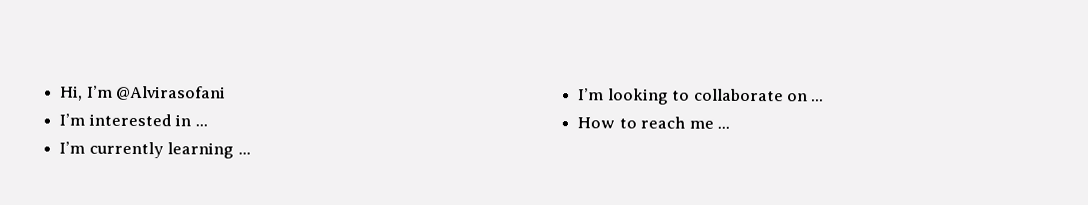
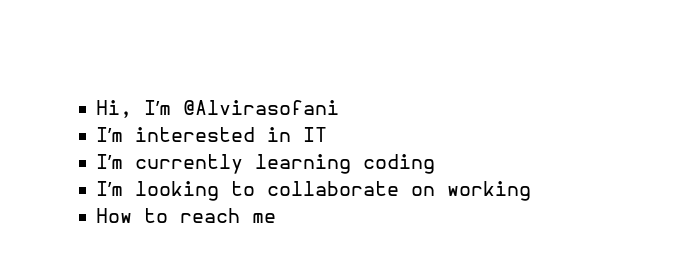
[194,123,208,127] ... -> [303,127,328,142] IT
[237,151,251,155] ... -> [363,154,436,174] coding
[811,98,825,102] ... -> [447,181,532,201] working
[716,125,730,129] ... -> (277, 218) none

